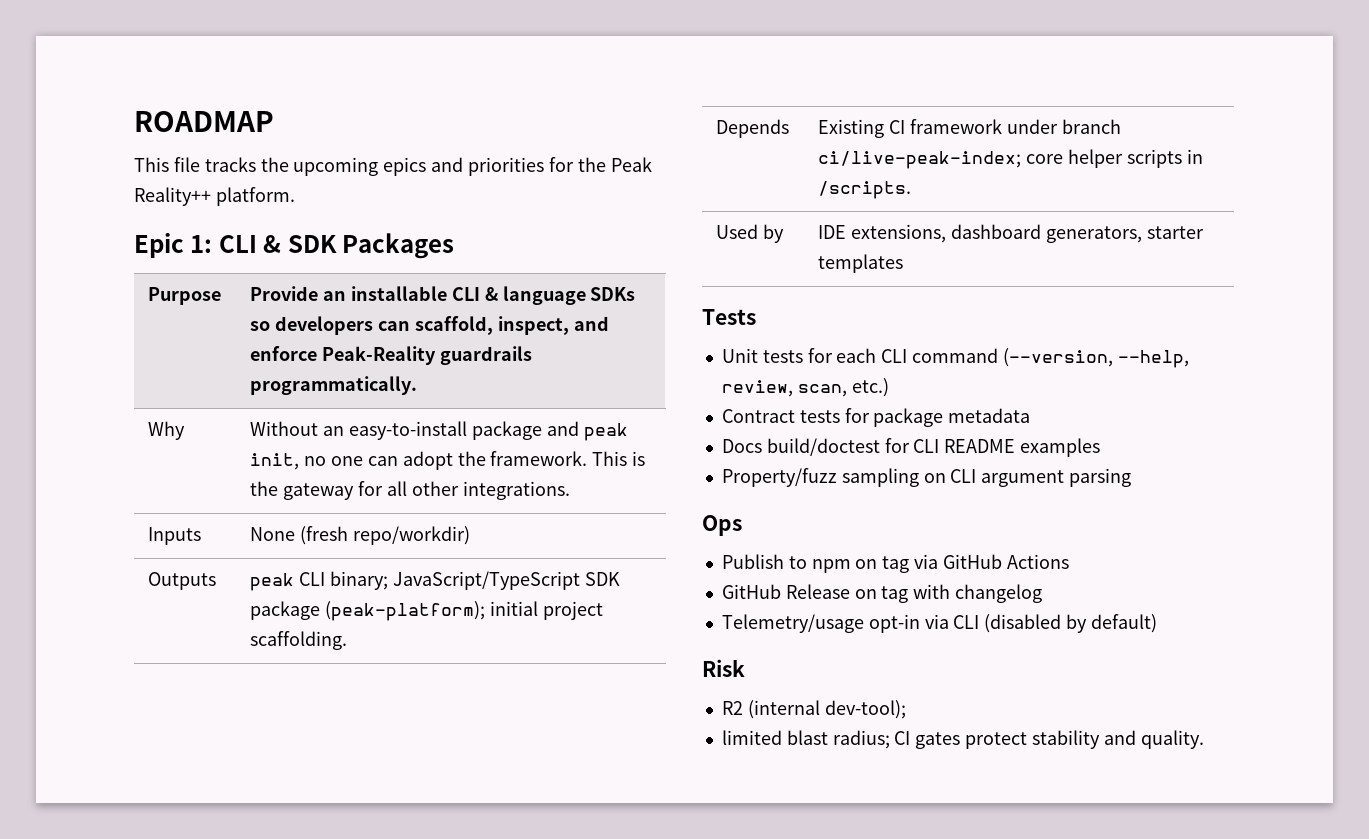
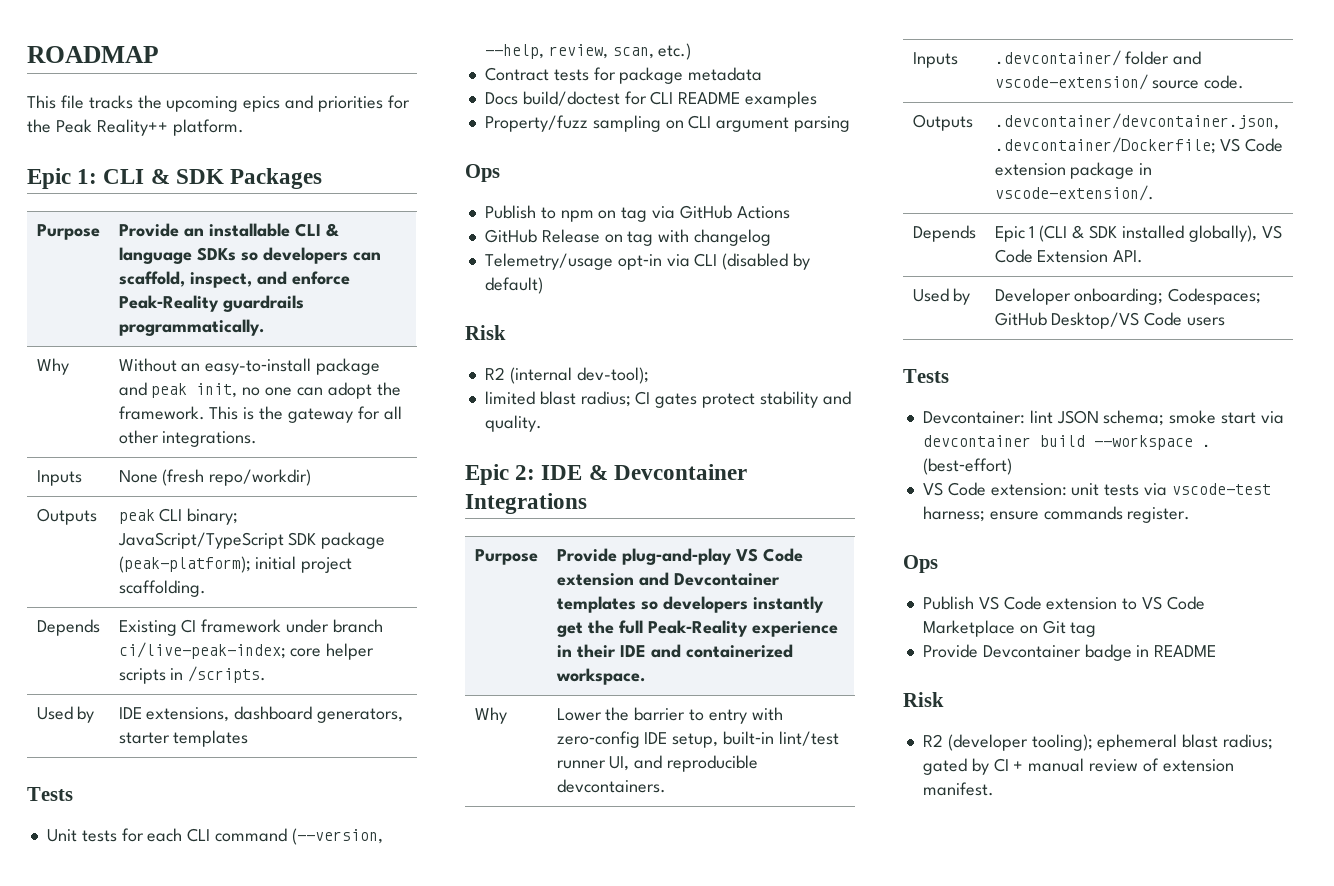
(1204, 739) none -> [465,464,747,485] [465,493,587,514] [474,549,538,565] [556,548,803,565] [556,572,780,586] [556,596,824,613] [556,620,838,637] [556,644,793,658] [555,668,645,685] [474,707,507,724] [556,707,783,724] [556,731,839,748] [556,755,759,772] [556,779,666,793] [912,52,958,68] [994,50,1202,66] [994,74,1245,90] [912,114,973,131] [994,113,1279,130] [994,137,1284,154] [994,162,1153,179] [994,185,1154,201] [912,225,976,242] [994,225,1282,242] [994,249,1144,263] [912,288,971,305] [994,288,1262,305] [994,312,1226,329] [903,369,949,383] [922,410,1284,426] [922,435,1211,450] [922,458,1012,475] [922,482,1271,496] [922,506,1191,523] [903,555,938,573] [922,596,1205,610] [922,620,1097,637] [922,644,1217,661] [903,692,944,707] [922,734,1274,751] [922,758,1234,775] [922,782,994,796] // Epic 2: IDE & Devcontainer Integrations // Purpose | Provide plug‑and‑play VS Code extension and Devcontainer templates so developers instantly get the full Peak‑Reality experience in their IDE and containerized workspace. // Why | Lower the barrier to entry with zero‑config IDE setup, built‑in lint/test runner UI, and reproducible devcontainers. // Inputs | .devcontainer/ folder and vscode-extension/ source code. // Outputs | .devcontainer/devcontainer.json, .devcontainer/Dockerfile; VS Code extension package in vscode-extension/. // Depends | Epic 1 (CLI & SDK installed globally), VS Code Extension API. // Used by | Developer onboarding; Codespaces; GitHub Desktop/VS Code users // Tests // Devcontainer: lint JSON schema; smoke start via devcontainer build --workspace . (best‑effort) // VS Code extension: unit tests via vscode-test harness; ensure commands register. // Ops // Publish VS Code extension to VS Code Marketplace on Git tag // Provide Devcontainer badge in README // Risk // R2 (developer tooling); ephemeral blast radius; gated by CI + manual review of extension manifest.

